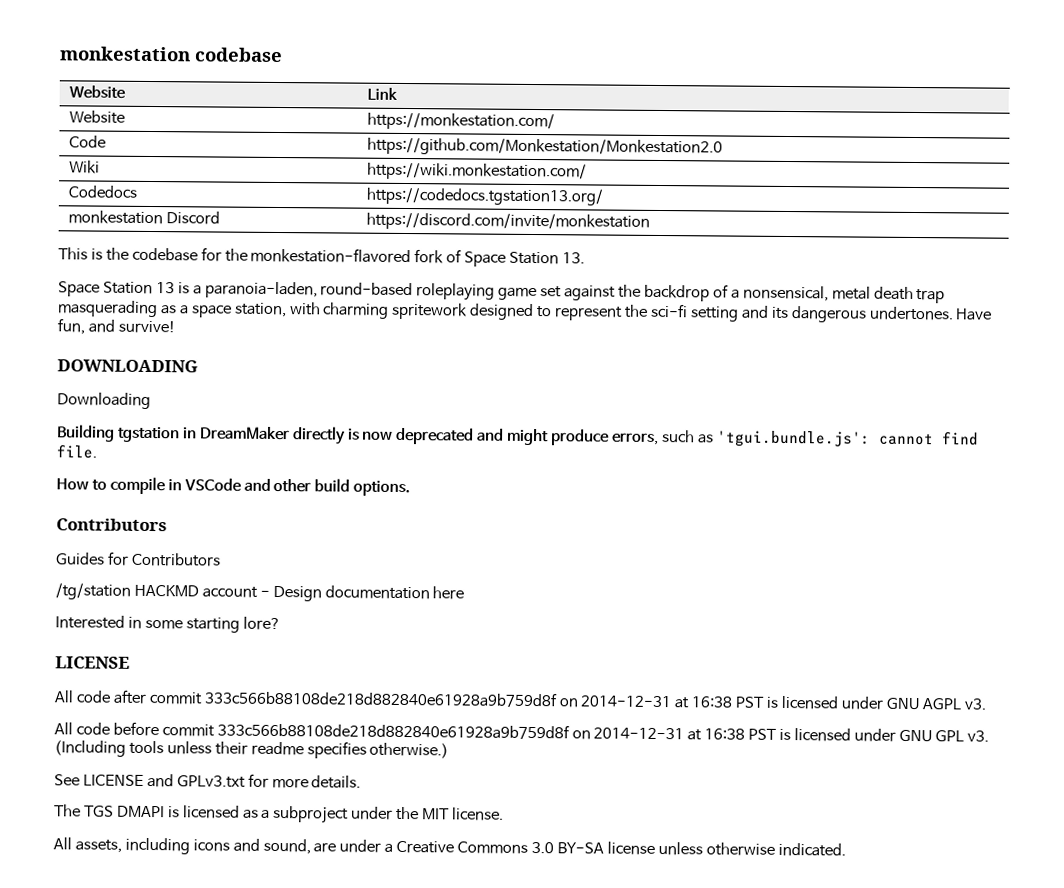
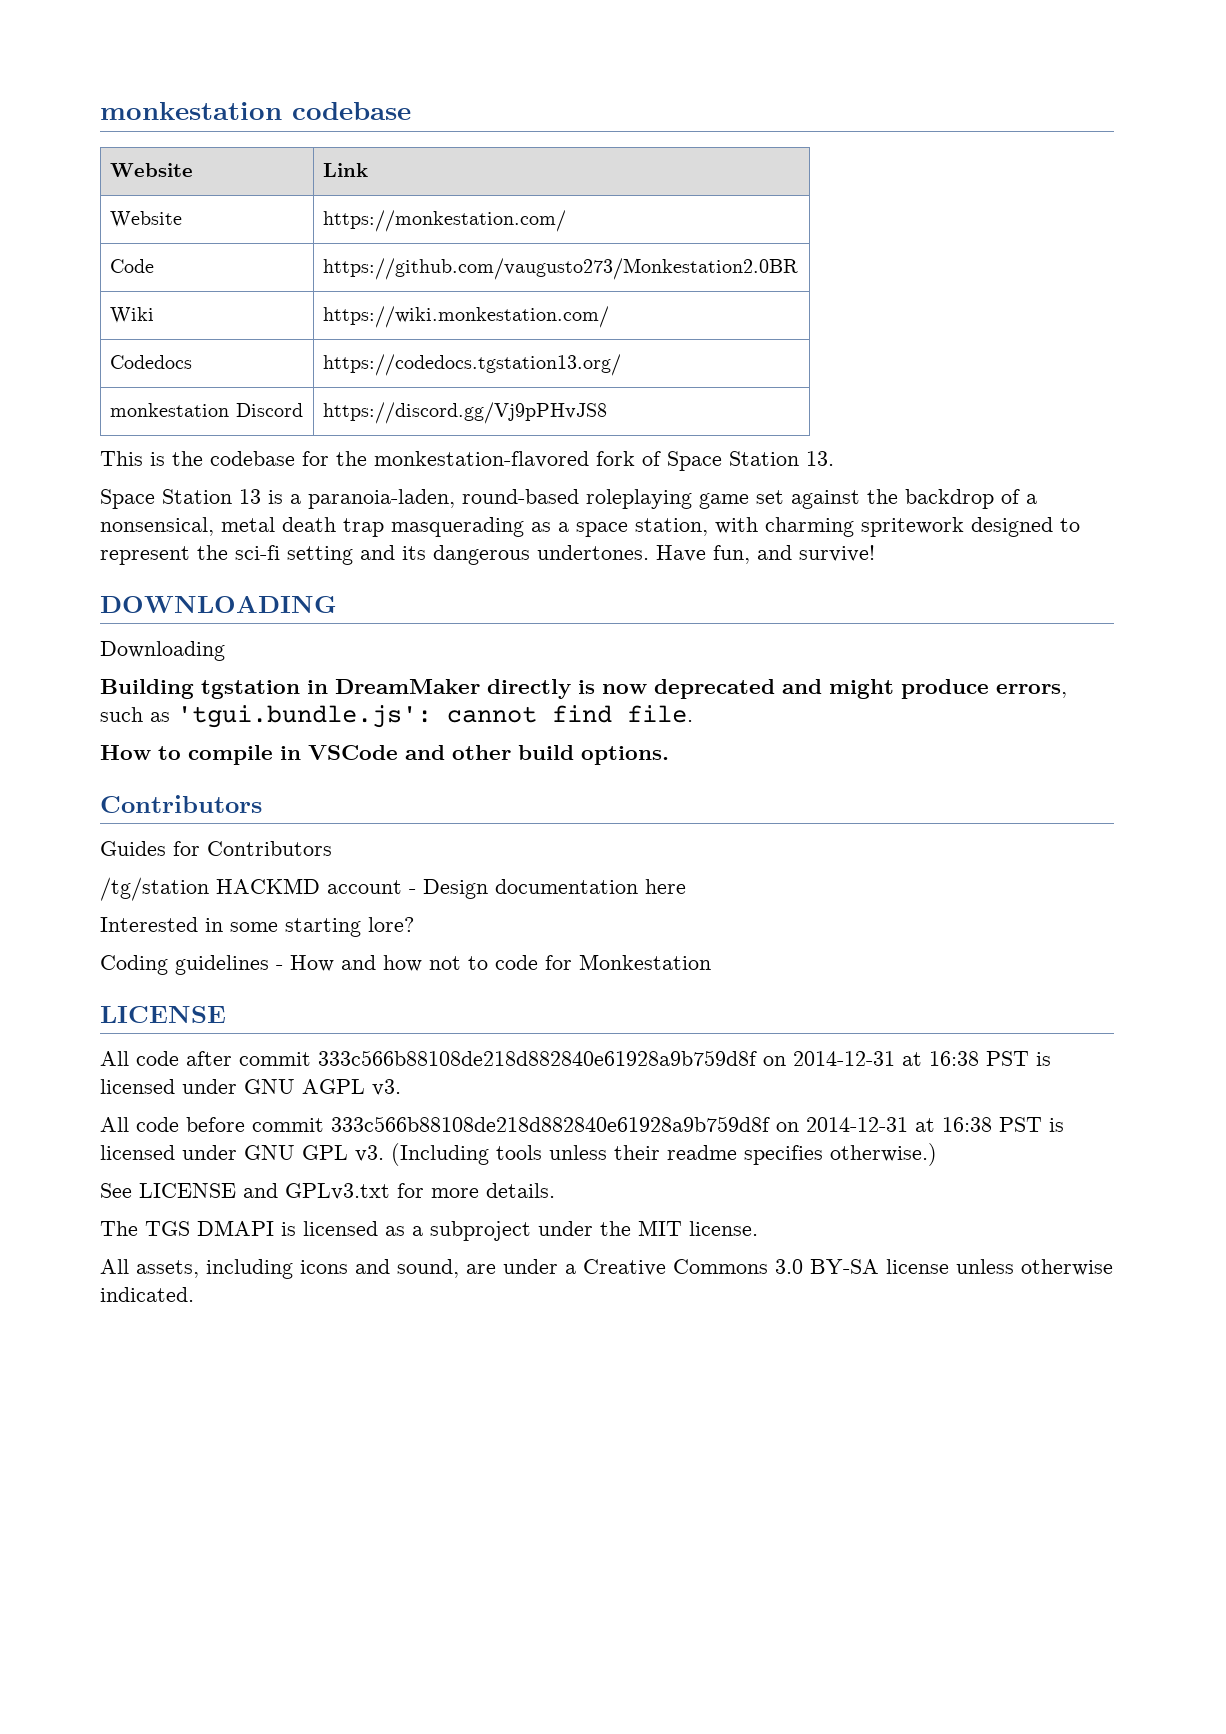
[366,137,723,157] https://github.com/Monkestation/Monkestation2.0 -> [322,258,798,280] https://github.com/vaugusto273/Monkestation2.0BR
[365,212,650,231] https://discord.com/invite/monkestation -> [322,402,607,424] https://discord.gg/Vj9pPHvJS8
(281, 623) none -> [100,954,711,975] // Coding guidelines - How and how not to code for Monkestation

